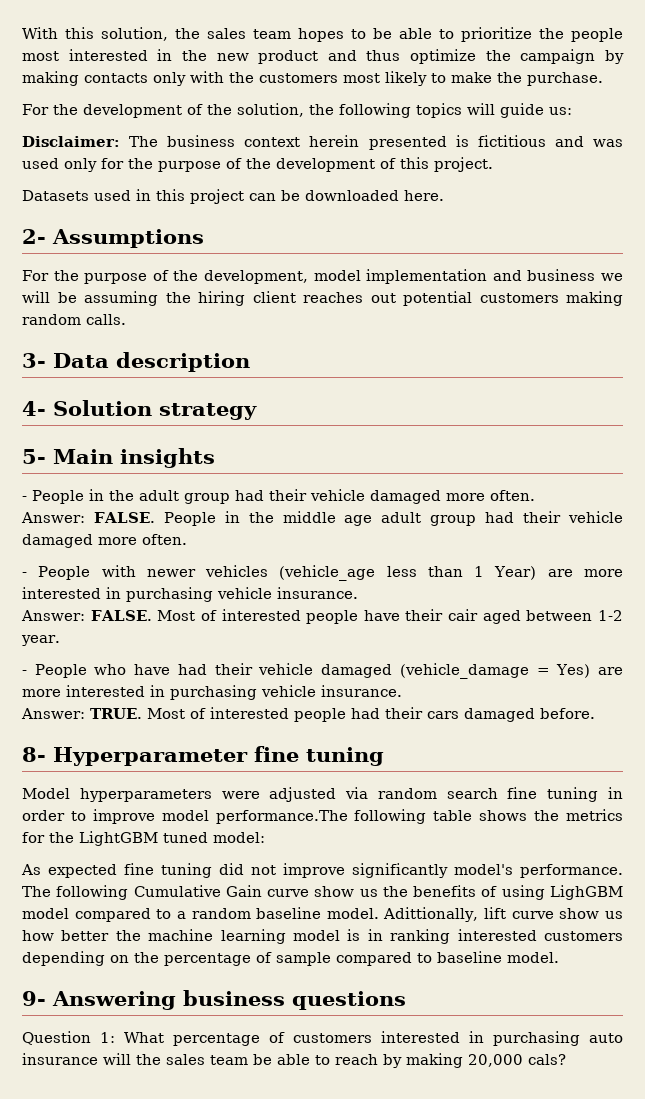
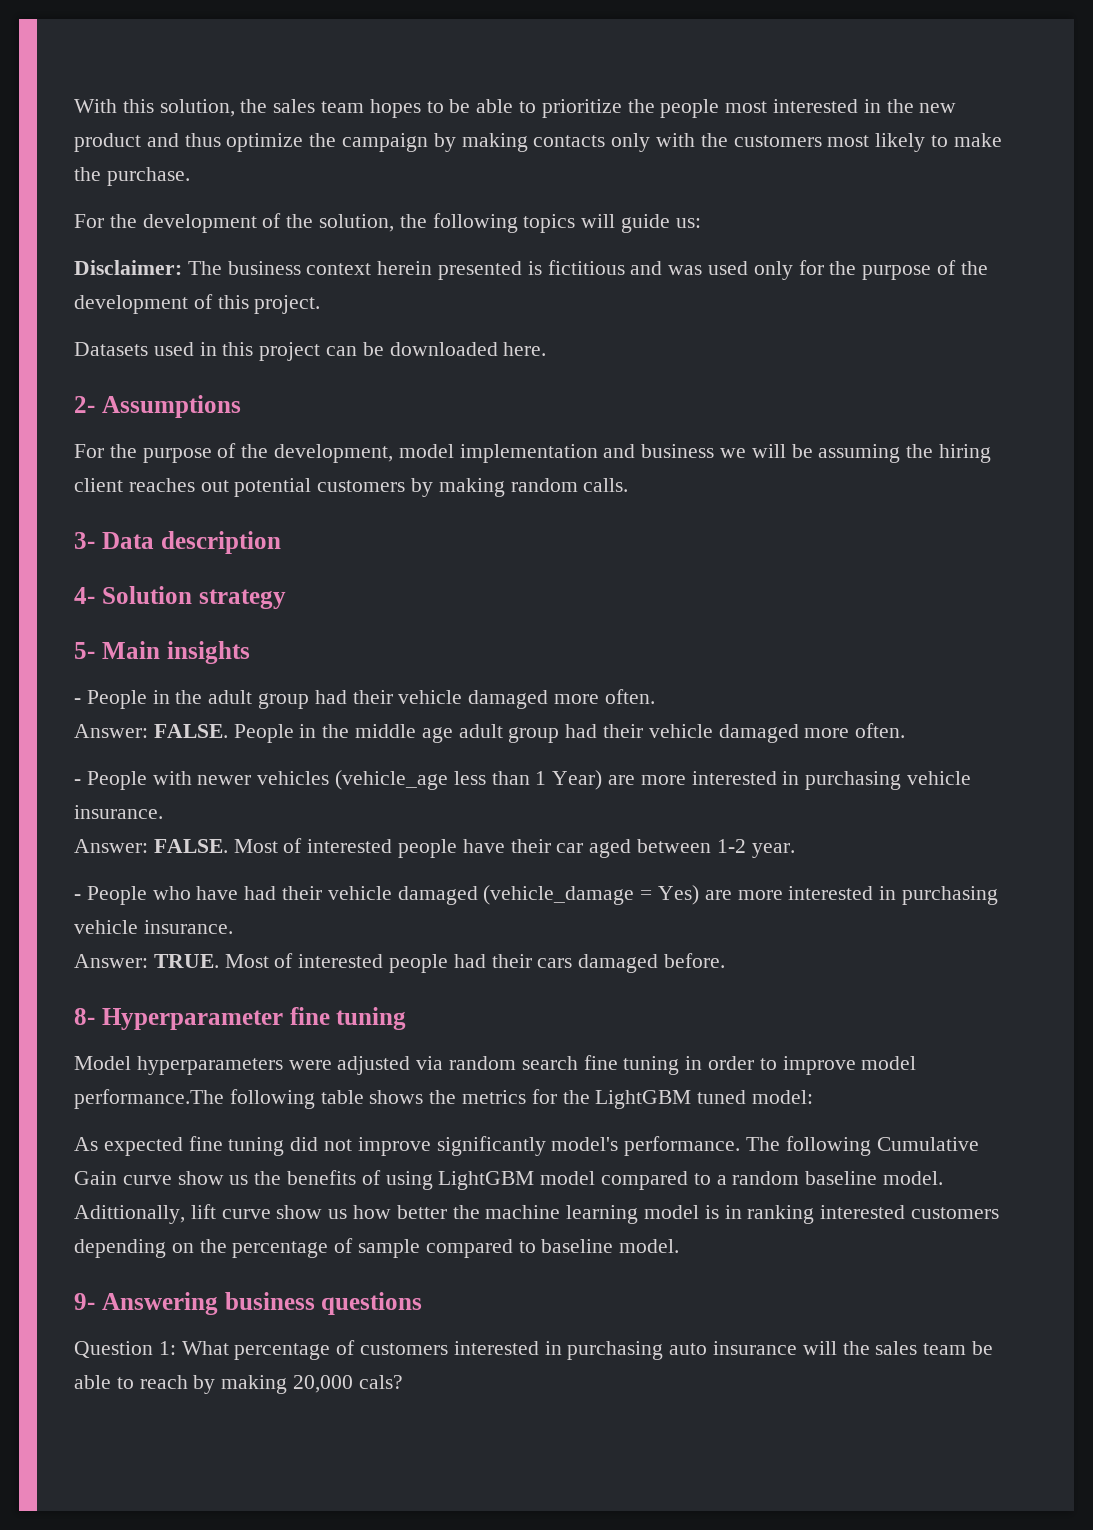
(559, 298) none -> [411,478,434,497] by
[448,609,479,621] cair -> [556,843,584,853] car
[549,885,623,900] LighGBM -> [438,1171,535,1190] LightGBM

